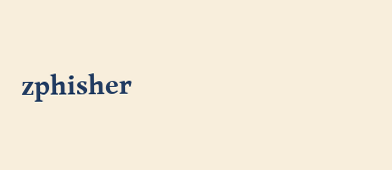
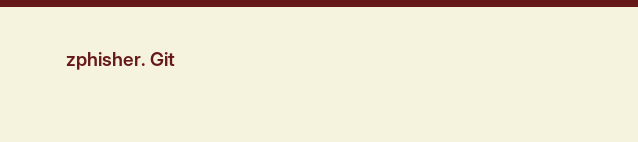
[20,72,133,102] zphisher -> [66,52,176,70] zphisher. Git

